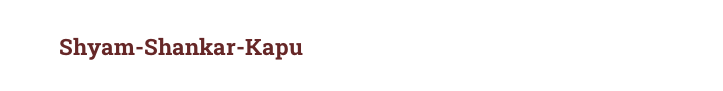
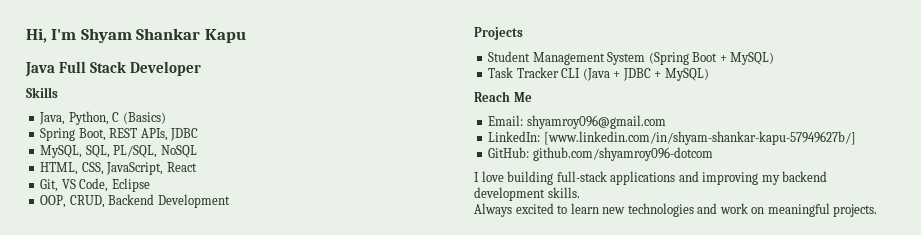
[59,37,303,60] Shyam-Shankar-Kapu -> [26,28,246,43] [25,61,201,77] [26,87,58,98] [39,111,166,125] [40,128,199,141] [40,145,197,158] [40,162,197,175] [40,178,150,192] [40,194,230,208] [474,27,523,40] [488,51,775,65] [488,67,709,81] [474,91,532,102] [488,115,666,129] [488,131,856,145] [488,147,713,161] [474,171,828,185] [474,187,580,201] [474,203,878,217] Hi, I'm Shyam Shankar Kapu // Java Full Stack Developer // Skills // Java, Python, C (Basics) // Spring Boot, REST APIs, JDBC // MySQL, SQL, PL/SQL, NoSQL // HTML, CSS, JavaScript, React // Git, VS Code, Eclipse // OOP, CRUD, Backend Development // Projects // Student Management System (Spring Boot + MySQL) // Task Tracker CLI (Java + JDBC + MySQL) // Reach Me // Email: shyamroy096@gmail.com // LinkedIn: [www.linkedin.com/in/shyam-shankar-kapu-57949627b/] // GitHub: github.com/shyamroy096-dotcom // I love building full-stack applications and improving my backend development skills. // Always excited to learn new technologies and work on meaningful projects.

